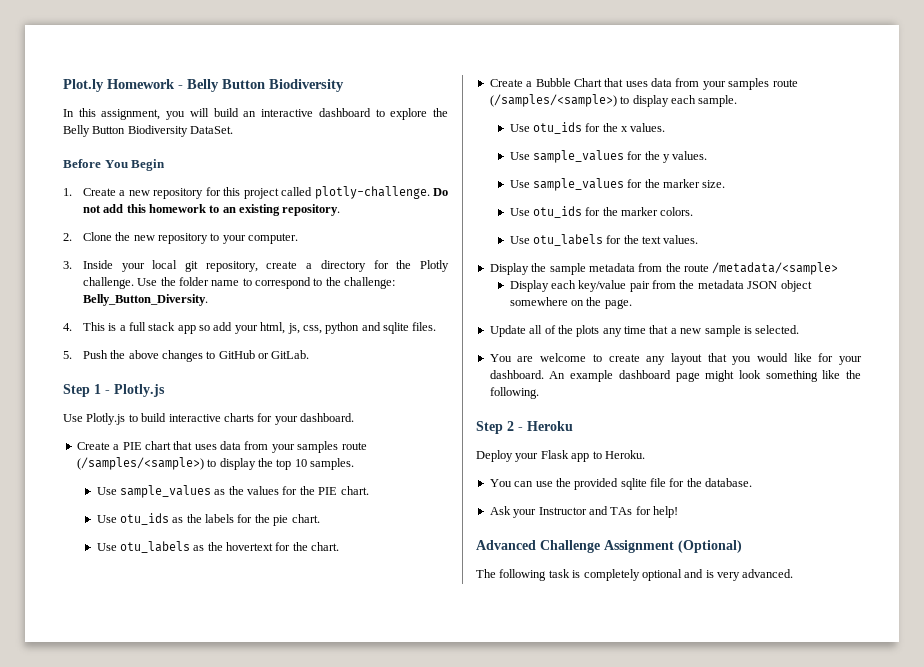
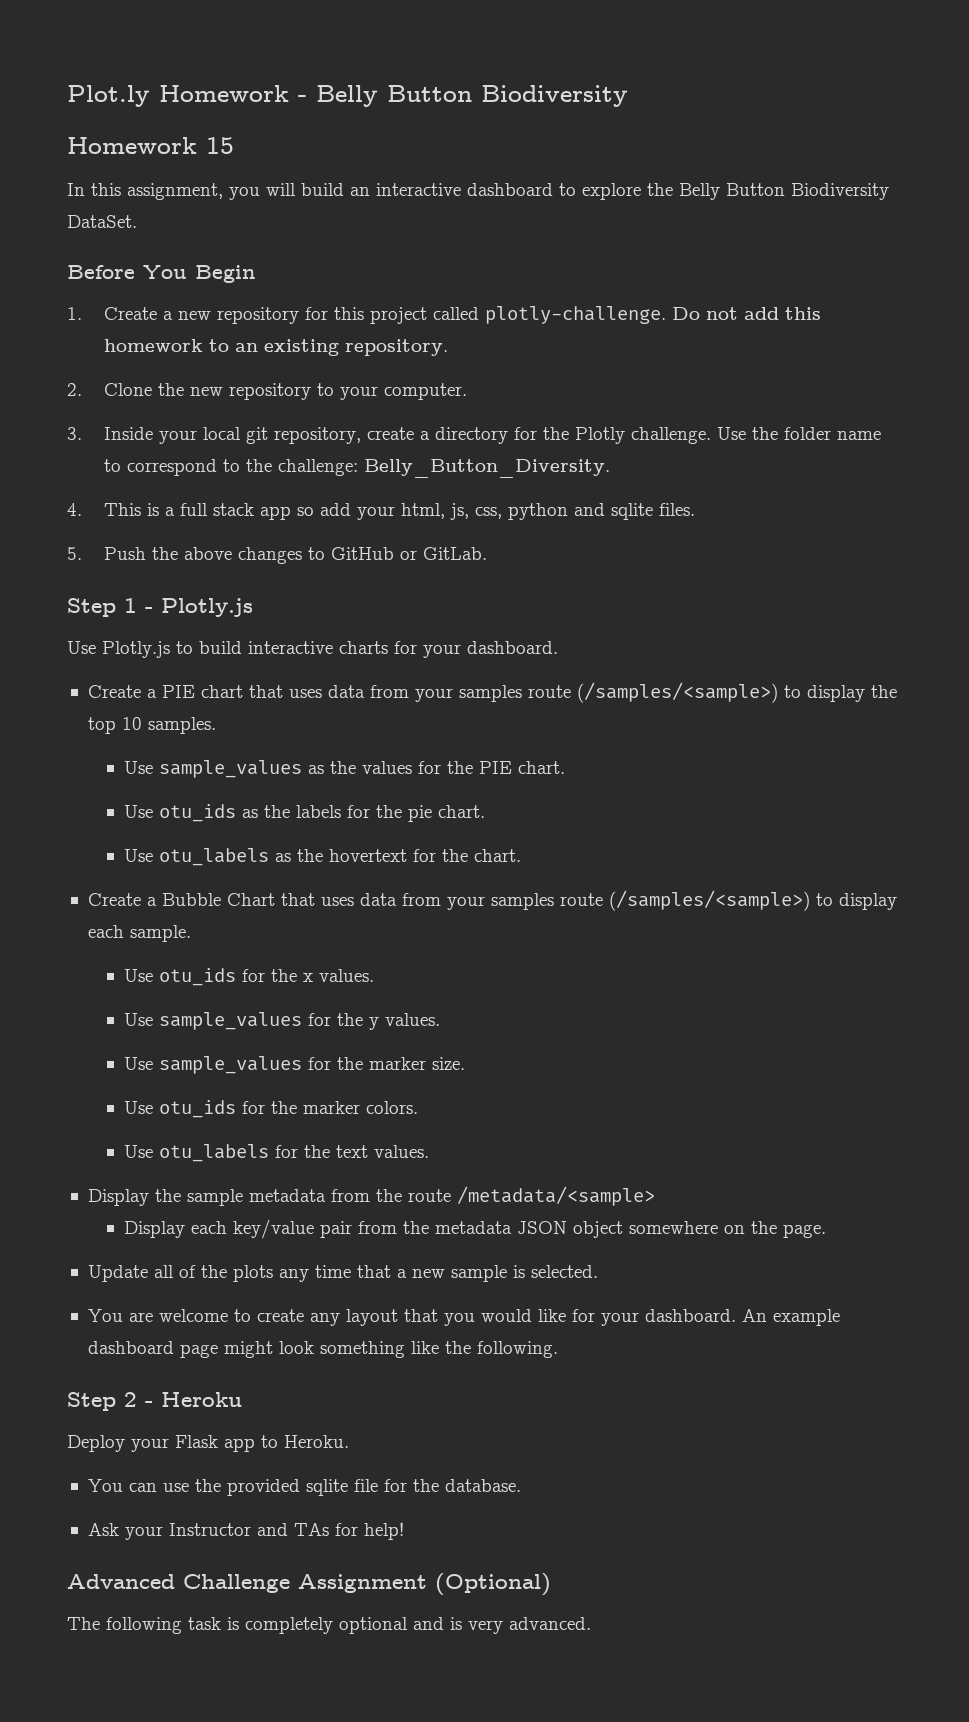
(344, 85) none -> [67,137,234,154] // Homework 15

